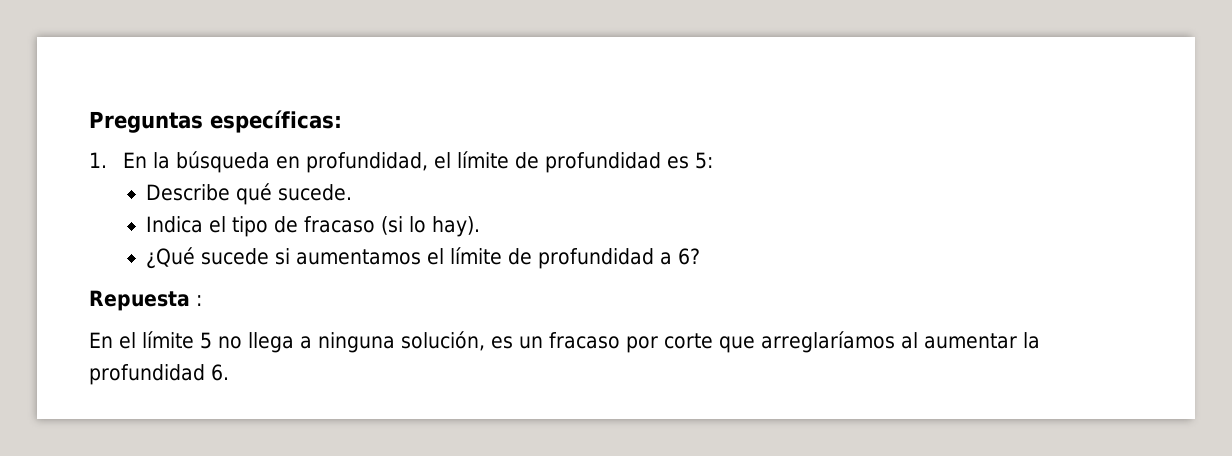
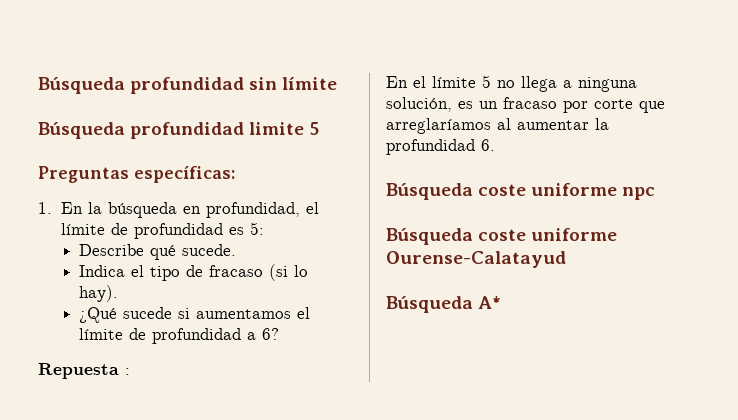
(89, 122) none -> [38,77,338,94] [38,122,320,139] Búsqueda profundidad sin límite // Búsqueda profundidad limite 5 //
(229, 372) none -> [386,183,656,200] [386,228,618,245] [386,251,566,268] [386,296,502,313] // Búsqueda coste uniforme npc // Búsqueda coste uniforme Ourense-Calatayud // Búsqueda A*

